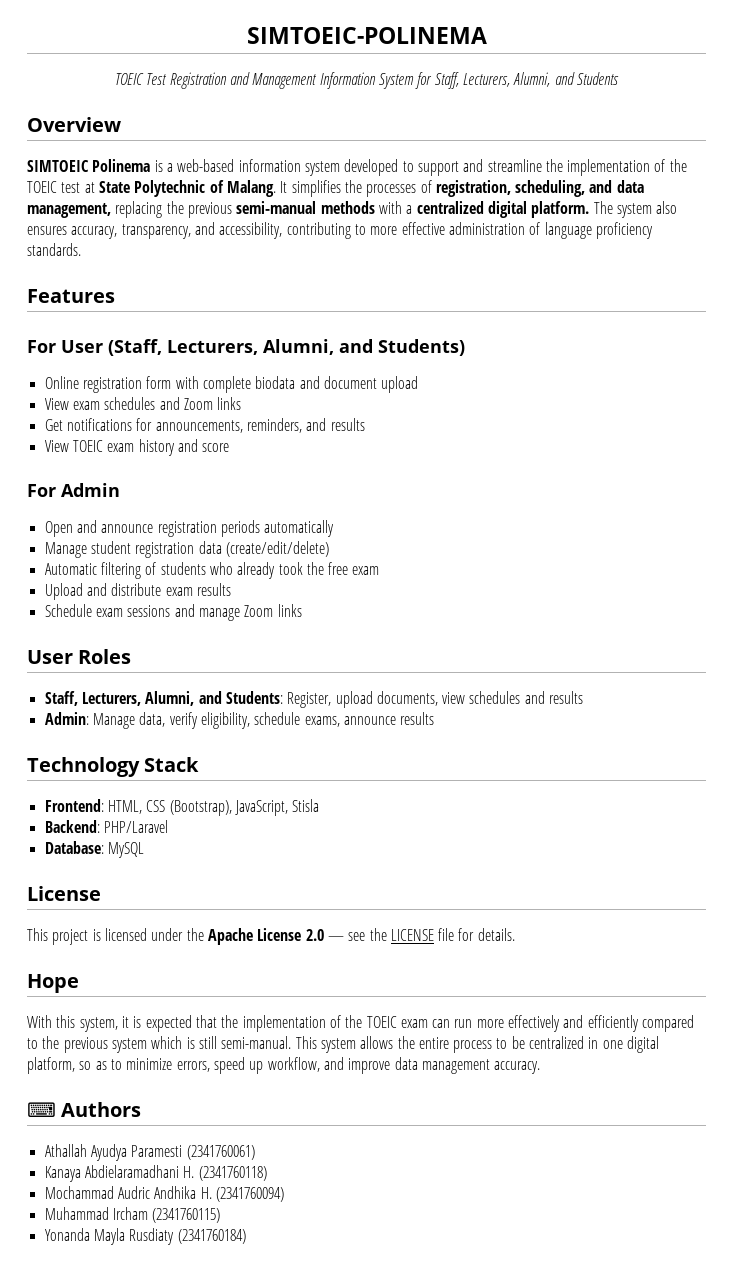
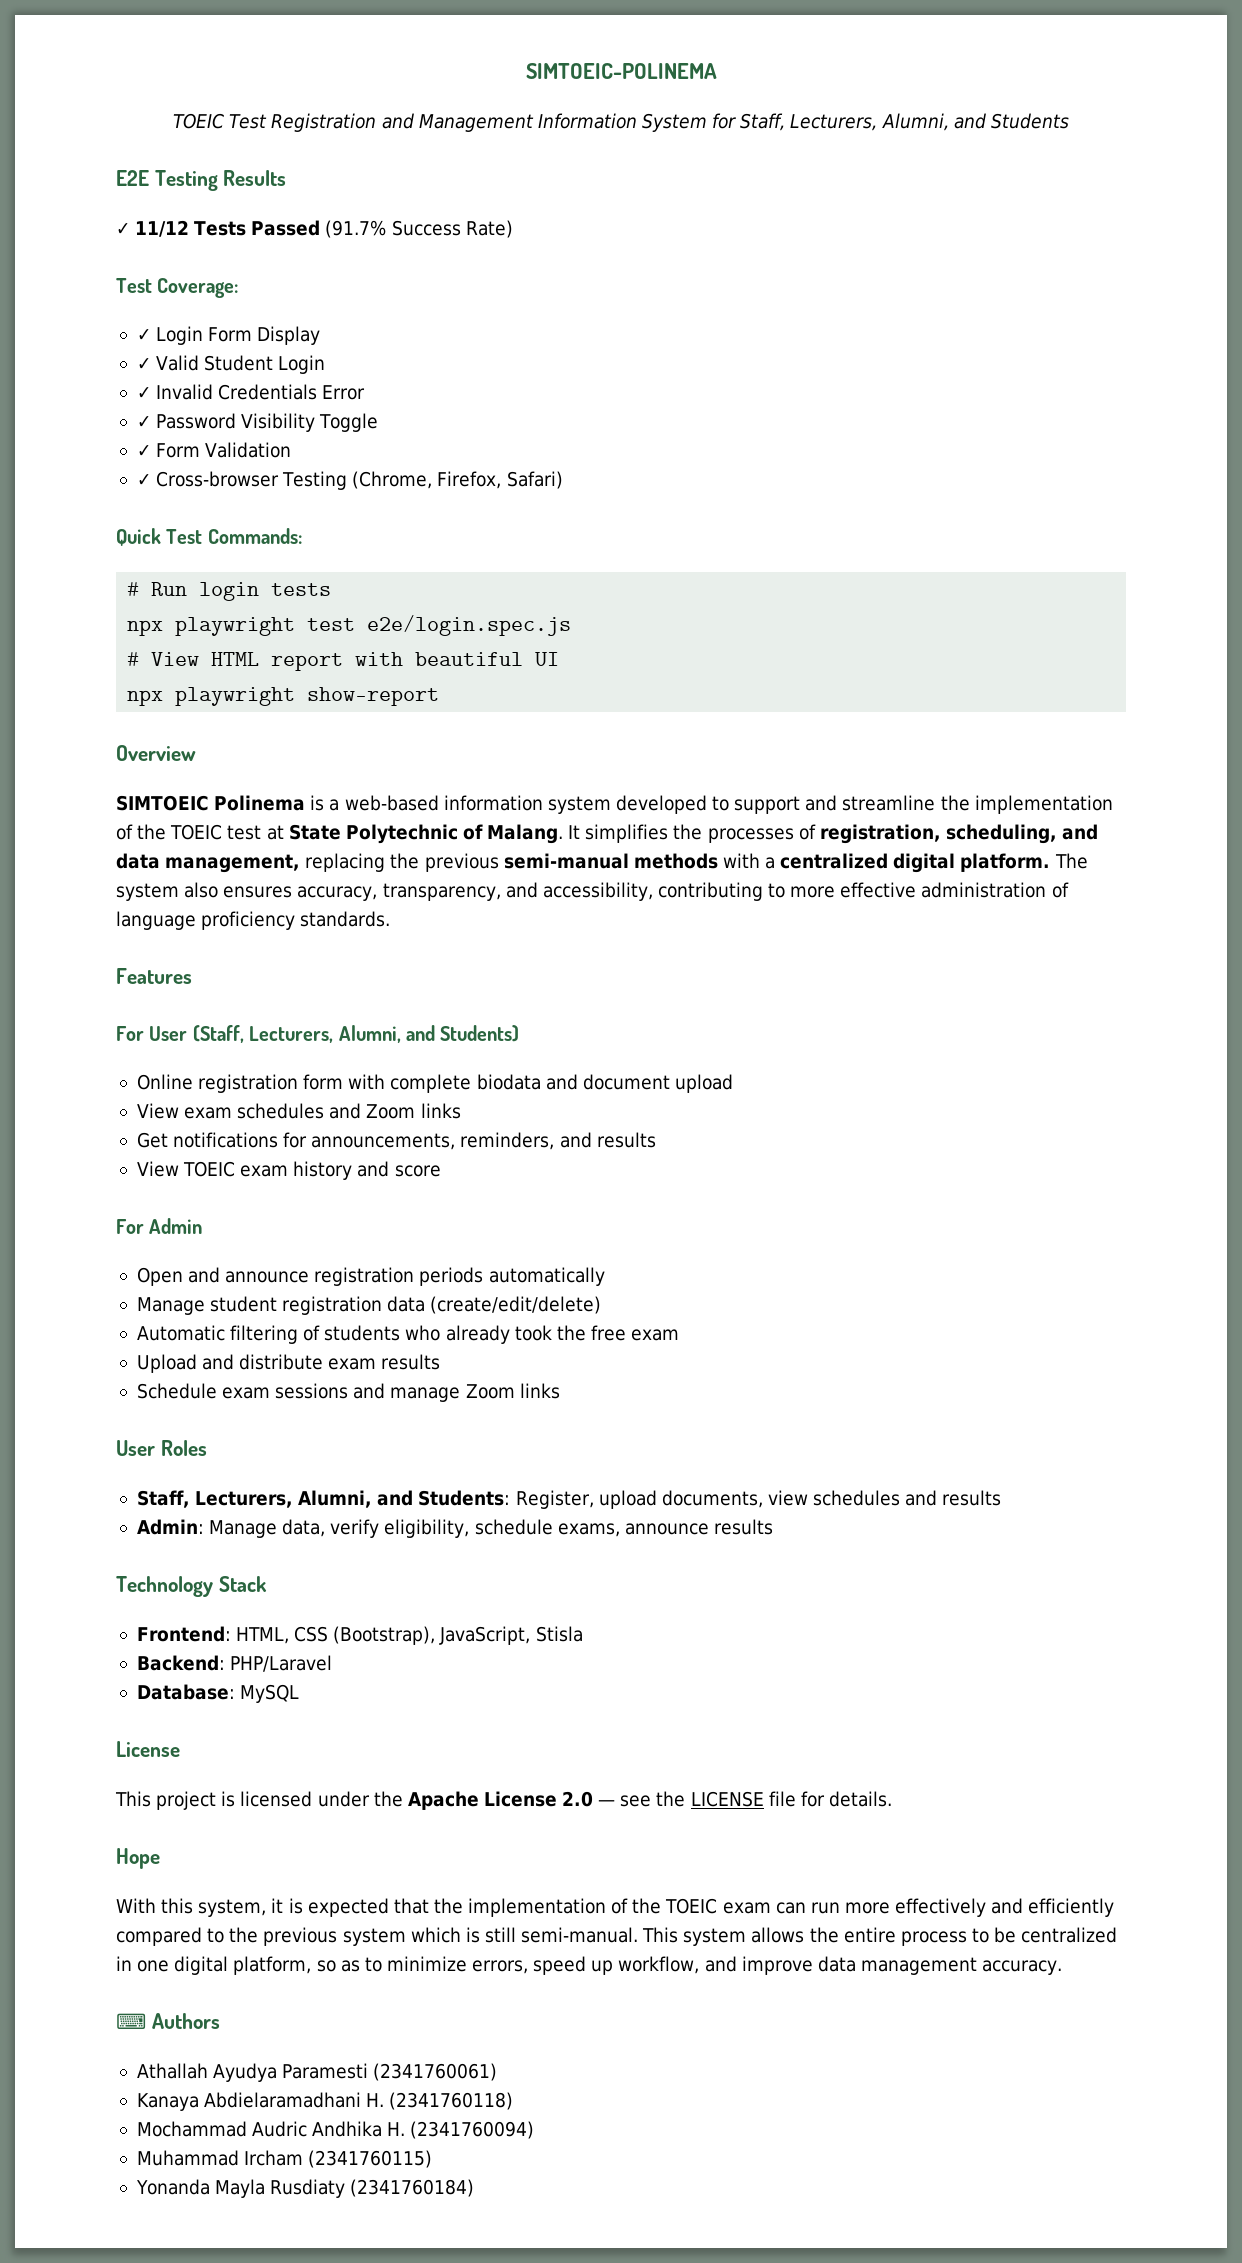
(619, 78) none -> [116,170,287,191] [116,220,513,238] [116,278,239,298] [136,326,321,345] [136,355,326,374] [136,384,366,400] [136,413,379,432] [136,442,292,458] [136,471,563,490] [116,528,302,546] [127,582,332,601] [127,615,572,636] [127,652,560,671] [127,687,440,706] // E2E Testing Results // ✓ 11/12 Tests Passed (91.7% Success Rate) // Test Coverage: // ✓ Login Form Display // ✓ Valid Student Login // ✓ Invalid Credentials Error // ✓ Password Visibility Toggle // ✓ Form Validation // ✓ Cross-browser Testing (Chrome, Firefox, Safari) // Quick Test Commands: // # Run login tests // npx playwright test e2e/login.spec.js // # View HTML report with beautiful UI // npx playwright show-report

